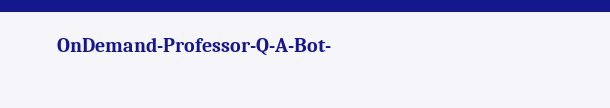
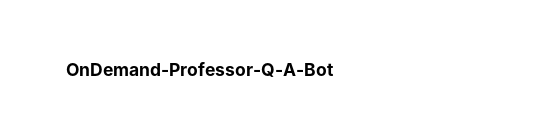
[57,37,331,56] OnDemand-Professor-Q-A-Bot- -> [66,62,334,77] OnDemand-Professor-Q-A-Bot

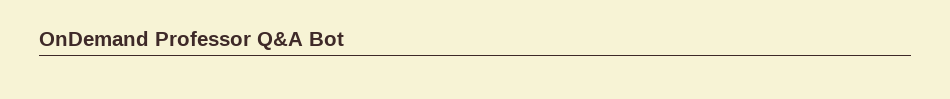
[66,62,334,77] OnDemand-Professor-Q-A-Bot -> [39,31,344,50] OnDemand Professor Q&A Bot

